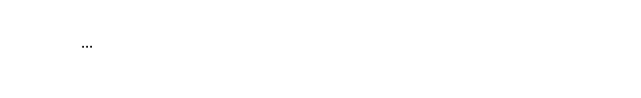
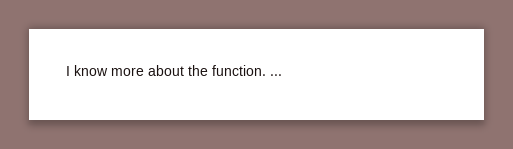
(80, 46) none -> [66,65,266,76] I know more about the function.

